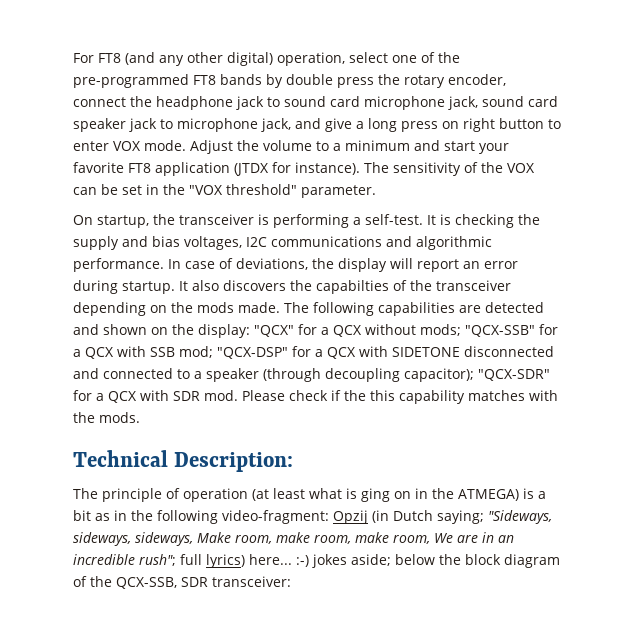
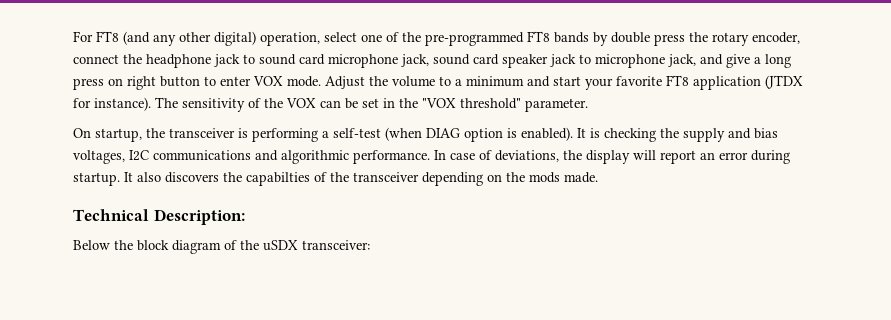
[365,214,423,225] self-test. -> [333,127,573,142] self-test (when DIAG option is enabled).
[284,302,544,316] [73,324,558,338] [73,346,554,359] [73,368,550,382] [73,390,558,404] [73,412,140,423] [73,450,294,472] [73,488,546,502] [73,510,552,524] [73,532,514,546] [73,554,435,568] The following capabilities are detected and shown on the display: "QCX" for a QCX without mods; "QCX-SSB" for a QCX with SSB mod; "QCX-DSP" for a QCX with SIDETONE disconnected and connected to a speaker (through decoupling capacitor); "QCX-SDR" for a QCX with SDR mod. Please check if the this capability matches with the mods. // Technical Description: // The principle of operation (at least what is ging on in the ATMEGA) is a bit as in the following video-fragment: Opzij (in Dutch saying; "Sideways, sideways, sideways, Make room, make room, make room, We are in an incredible rush"; full lyrics) here... :-) jokes aside; below -> [73,209,245,225] [73,240,110,250] // Technical Description: // Below
[116,577,208,589] QCX-SSB, SDR -> [263,240,298,251] uSDX

